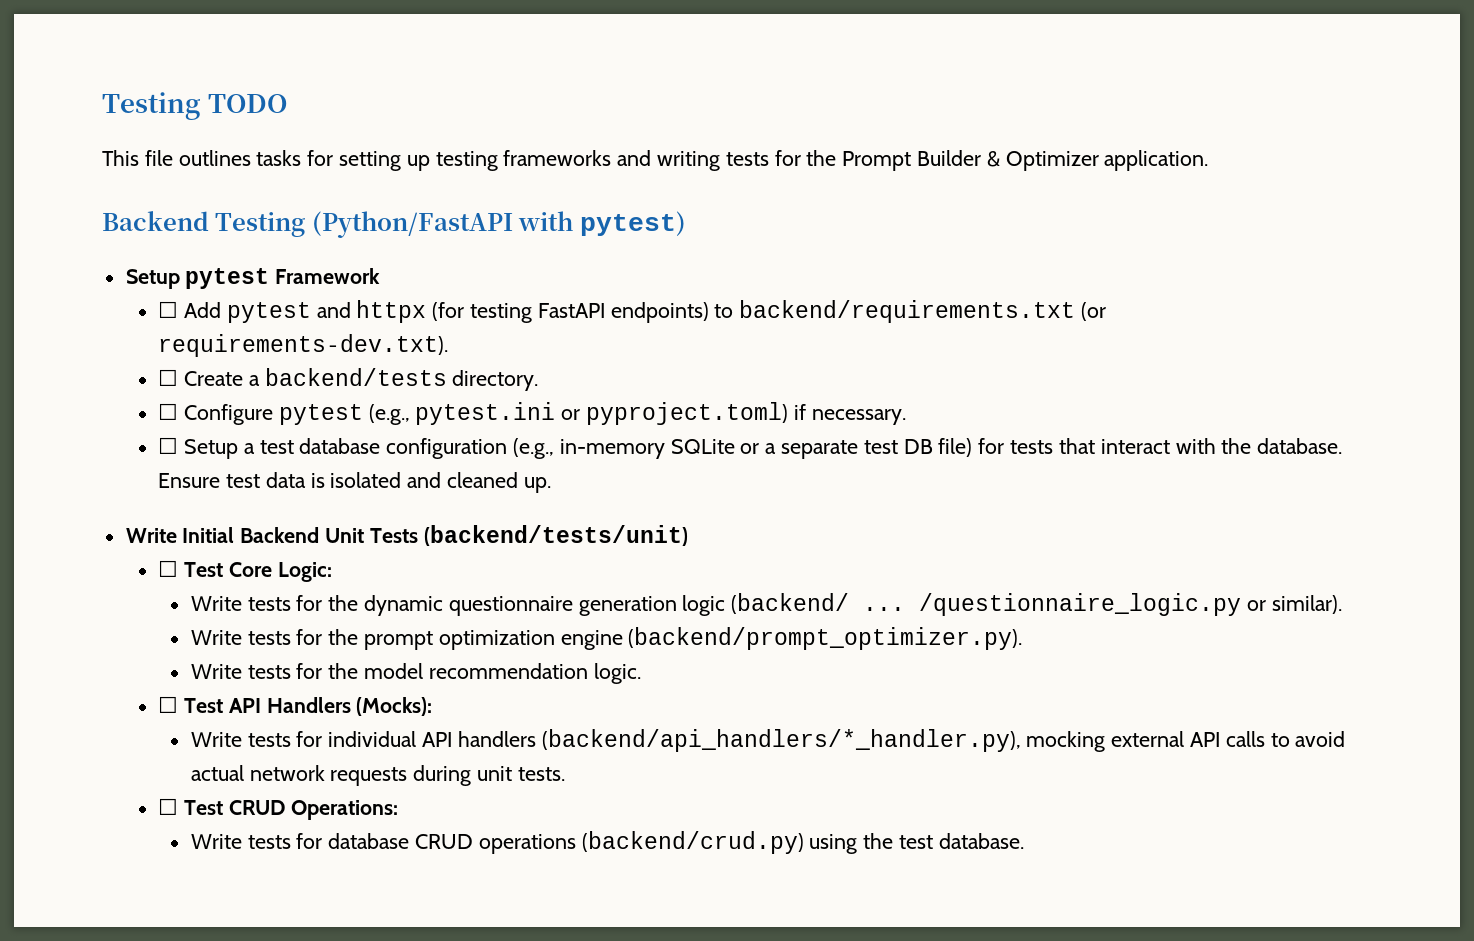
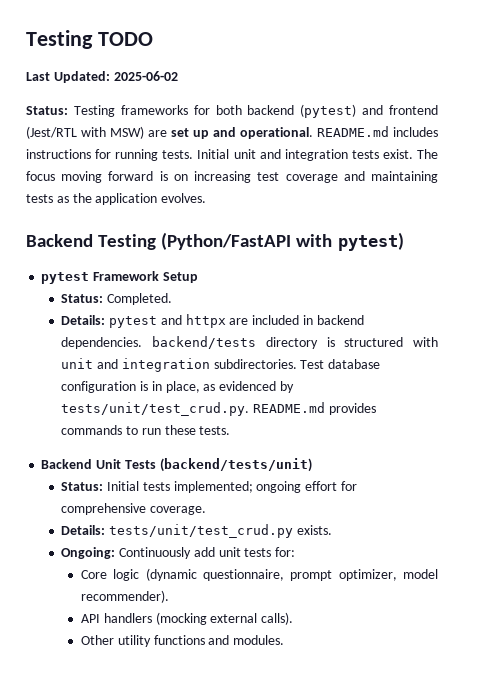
[102,150,1209,171] This file outlines tasks for setting up testing frameworks and writing tests for the Prompt Builder & Optimizer application. -> [26,71,178,83] [26,104,438,118] [26,126,438,139] [26,149,439,161] [26,171,439,183] [26,193,207,205] Last Updated: 2025-06-02 // Status: Testing frameworks for both backend (pytest) and frontend (Jest/RTL with MSW) are set up and operational. README.md includes instructions for running tests. Initial unit and integration tests exist. The focus moving forward is on increasing test coverage and maintaining tests as the application evolves.
[125,269,180,289] Setup -> (404, 241) none
[158,300,1107,323] [158,334,449,357] [158,368,539,391] [158,402,906,425] [158,437,1343,459] [158,472,551,493] [125,525,688,546] [158,560,332,582] [190,593,1342,616] [190,627,1023,650] [190,663,641,684] [158,696,433,716] [190,729,1346,752] [190,765,565,786] [158,798,398,820] [190,831,1024,854] // ☐ Add pytest and httpx (for testing FastAPI endpoints) to backend/requirements.txt (or requirements-dev.txt). // ☐ Create a backend/tests directory. // ☐ Configure pytest (e.g., pytest.ini or pyproject.toml) if necessary. // ☐ Setup a test database configuration (e.g., in-memory SQLite or a separate test DB file) for tests that interact with the database. Ensure test data is isolated and cleaned up. // Write Initial Backend Unit Tests (backend/tests/unit) // ☐ Test Core Logic: // Write tests for the dynamic questionnaire generation logic (backend/ ... /questionnaire_logic.py or similar). // Write tests for the prompt optimization engine (backend/prompt_optimizer.py). // Write tests for the model recommendation logic. // ☐ Test API Handlers (Mocks): // Write tests for individual API handlers (backend/api_handlers/*_handler.py), mocking external API calls to avoid actual network requests during unit tests. // ☐ Test CRUD Operations: // Write tests for database CRUD operations (backend/crud.py) using the test database. -> [162,272,198,283] [61,293,173,305] [61,314,364,328] [61,336,438,349] [61,358,381,372] [61,381,294,393] [61,402,376,416] [61,425,231,435] [41,458,312,472] [61,481,357,493] [61,503,207,515] [61,524,332,538] [61,547,296,559] [81,568,439,581] [81,590,170,603] [81,612,294,625] [81,635,285,647] Setup // Status: Completed. // Details: pytest and httpx are included in backend dependencies. backend/tests directory is structured with unit and integration subdirectories. Test database configuration is in place, as evidenced by tests/unit/test_crud.py. README.md provides commands to run these tests. // Backend Unit Tests (backend/tests/unit) // Status: Initial tests implemented; ongoing effort for comprehensive coverage. // Details: tests/unit/test_crud.py exists. // Ongoing: Continuously add unit tests for: // Core logic (dynamic questionnaire, prompt optimizer, model recommender). // API handlers (mocking external calls). // Other utility functions and modules.

